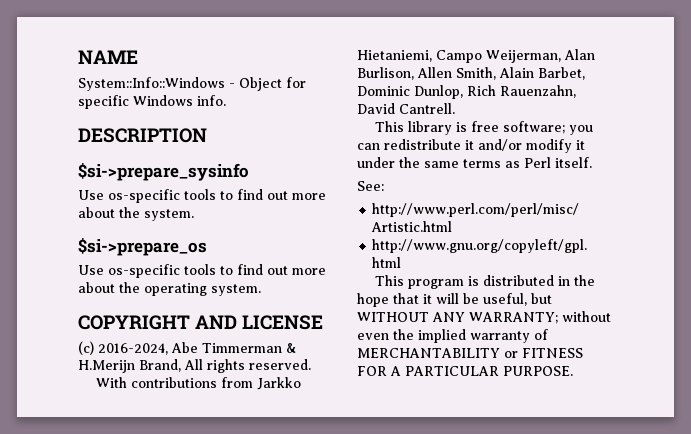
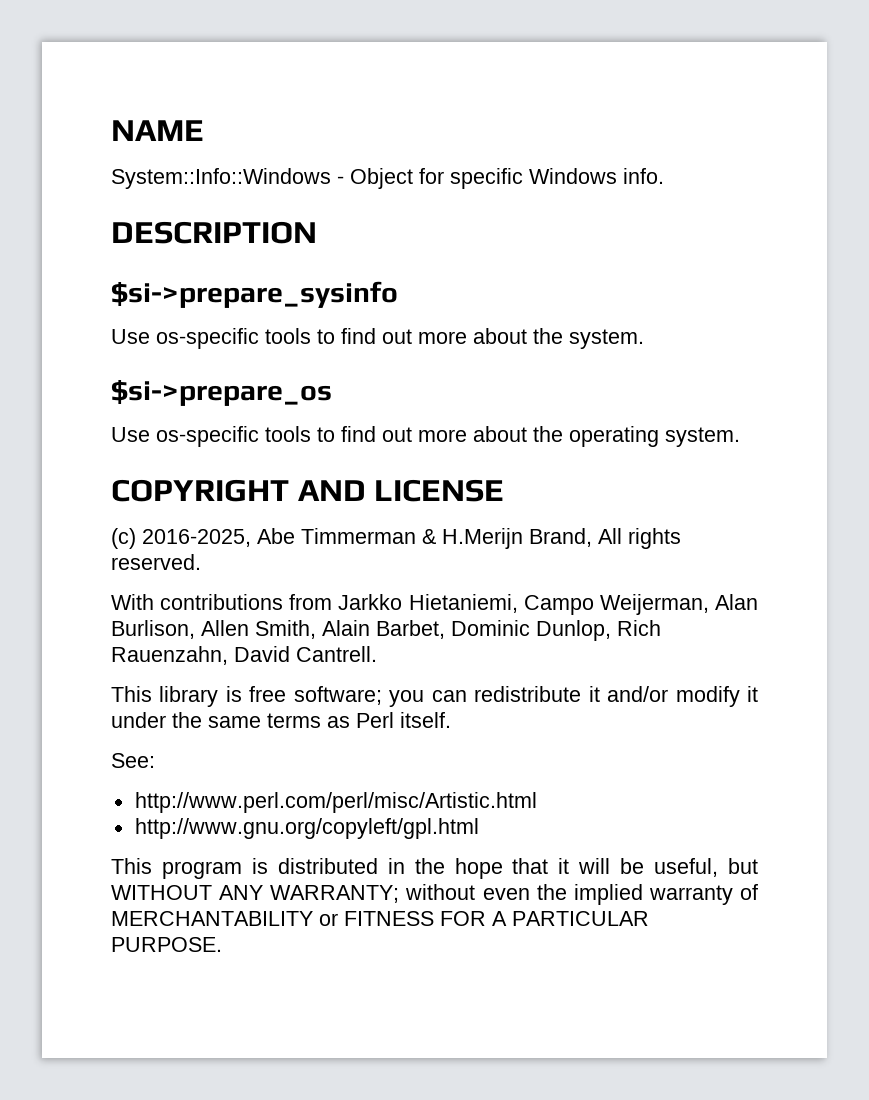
[98,343,168,355] 2016-2024, -> [142,529,251,547] 2016-2025,

